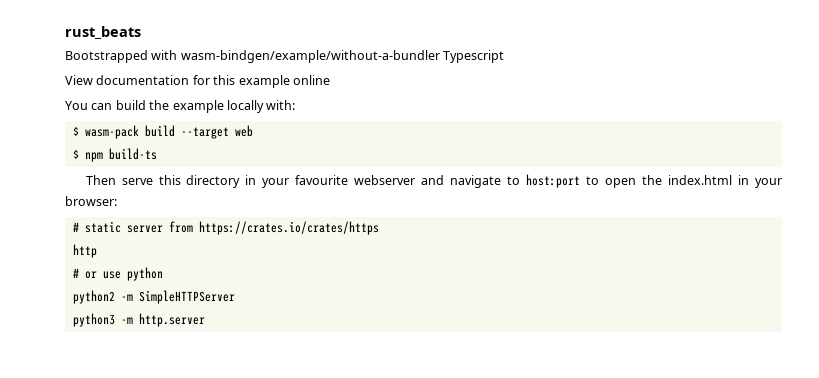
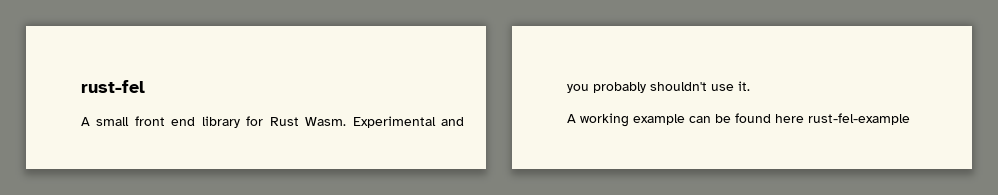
[65,26,141,39] [65,50,505,63] [65,75,330,88] [65,100,296,113] [72,125,253,139] [72,148,157,162] [85,174,783,188] [65,196,117,206] [72,221,379,235] [72,244,97,258] [72,267,163,281] [72,290,235,304] [72,313,205,327] rust_beats // Bootstrapped with wasm-bindgen/example/without-a-bundler Typescript // View documentation for this example online // You can build the example locally with: // $ wasm-pack build --target web // $ npm build-ts // Then serve this directory in your favourite webserver and navigate to host:port to open the index.html in your browser: // # static server from https://crates.io/crates/https // http // # or use python // python2 -m SimpleHTTPServer // python3 -m http.server -> [81,80,145,93] [81,116,465,128] [567,81,750,93] [567,113,910,127] rust-fel // A small front end library for Rust Wasm. Experimental and you probably shouldn't use it. // A working example can be found here rust-fel-example

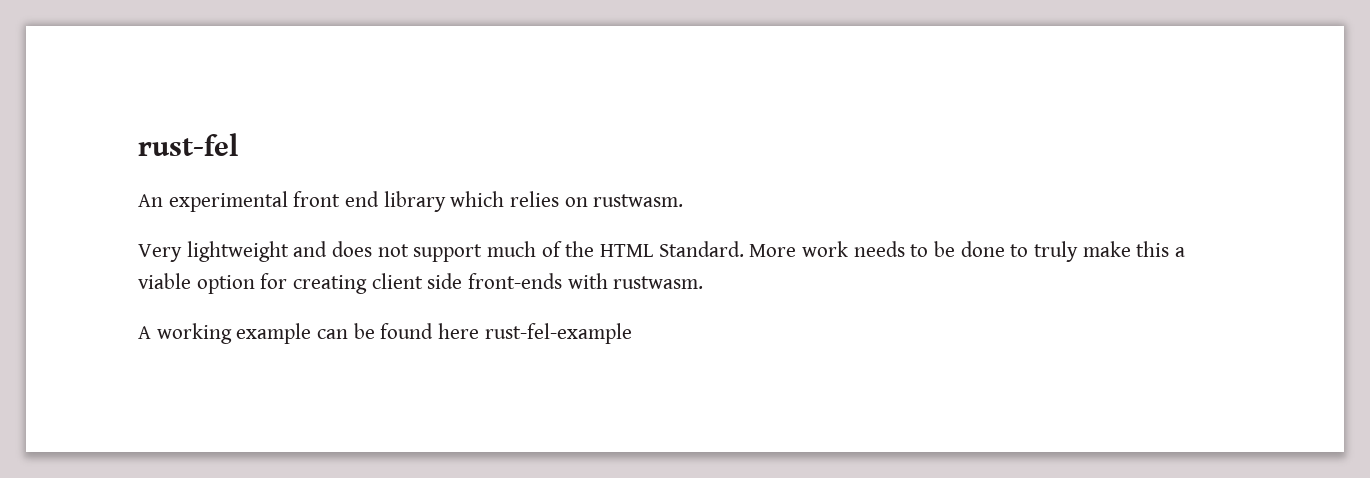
[81,117,130,126] A small -> [138,191,288,212] An experimental
[246,116,465,128] [567,81,750,93] for Rust Wasm. Experimental and you probably shouldn't use it. -> [450,191,684,207] [138,241,1186,262] [138,273,704,294] which relies on rustwasm. // Very lightweight and does not support much of the HTML Standard. More work needs to be done to truly make this a viable option for creating client side front-ends with rustwasm.

